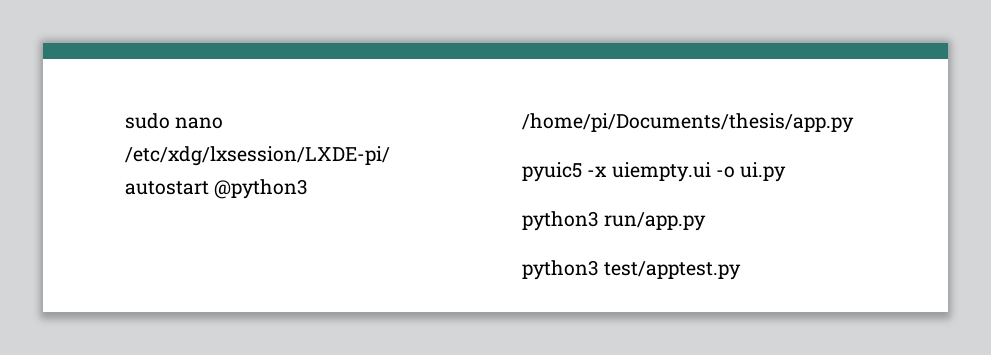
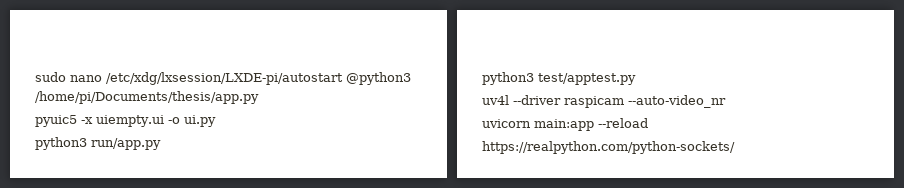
(742, 270) none -> [482,95,726,108] [482,118,648,131] [482,141,735,154] // uv4l --driver raspicam --auto-video_nr // uvicorn main:app --reload // https://realpython.com/python-sockets/

